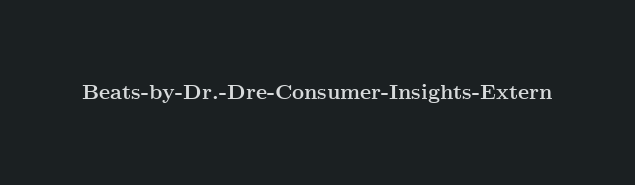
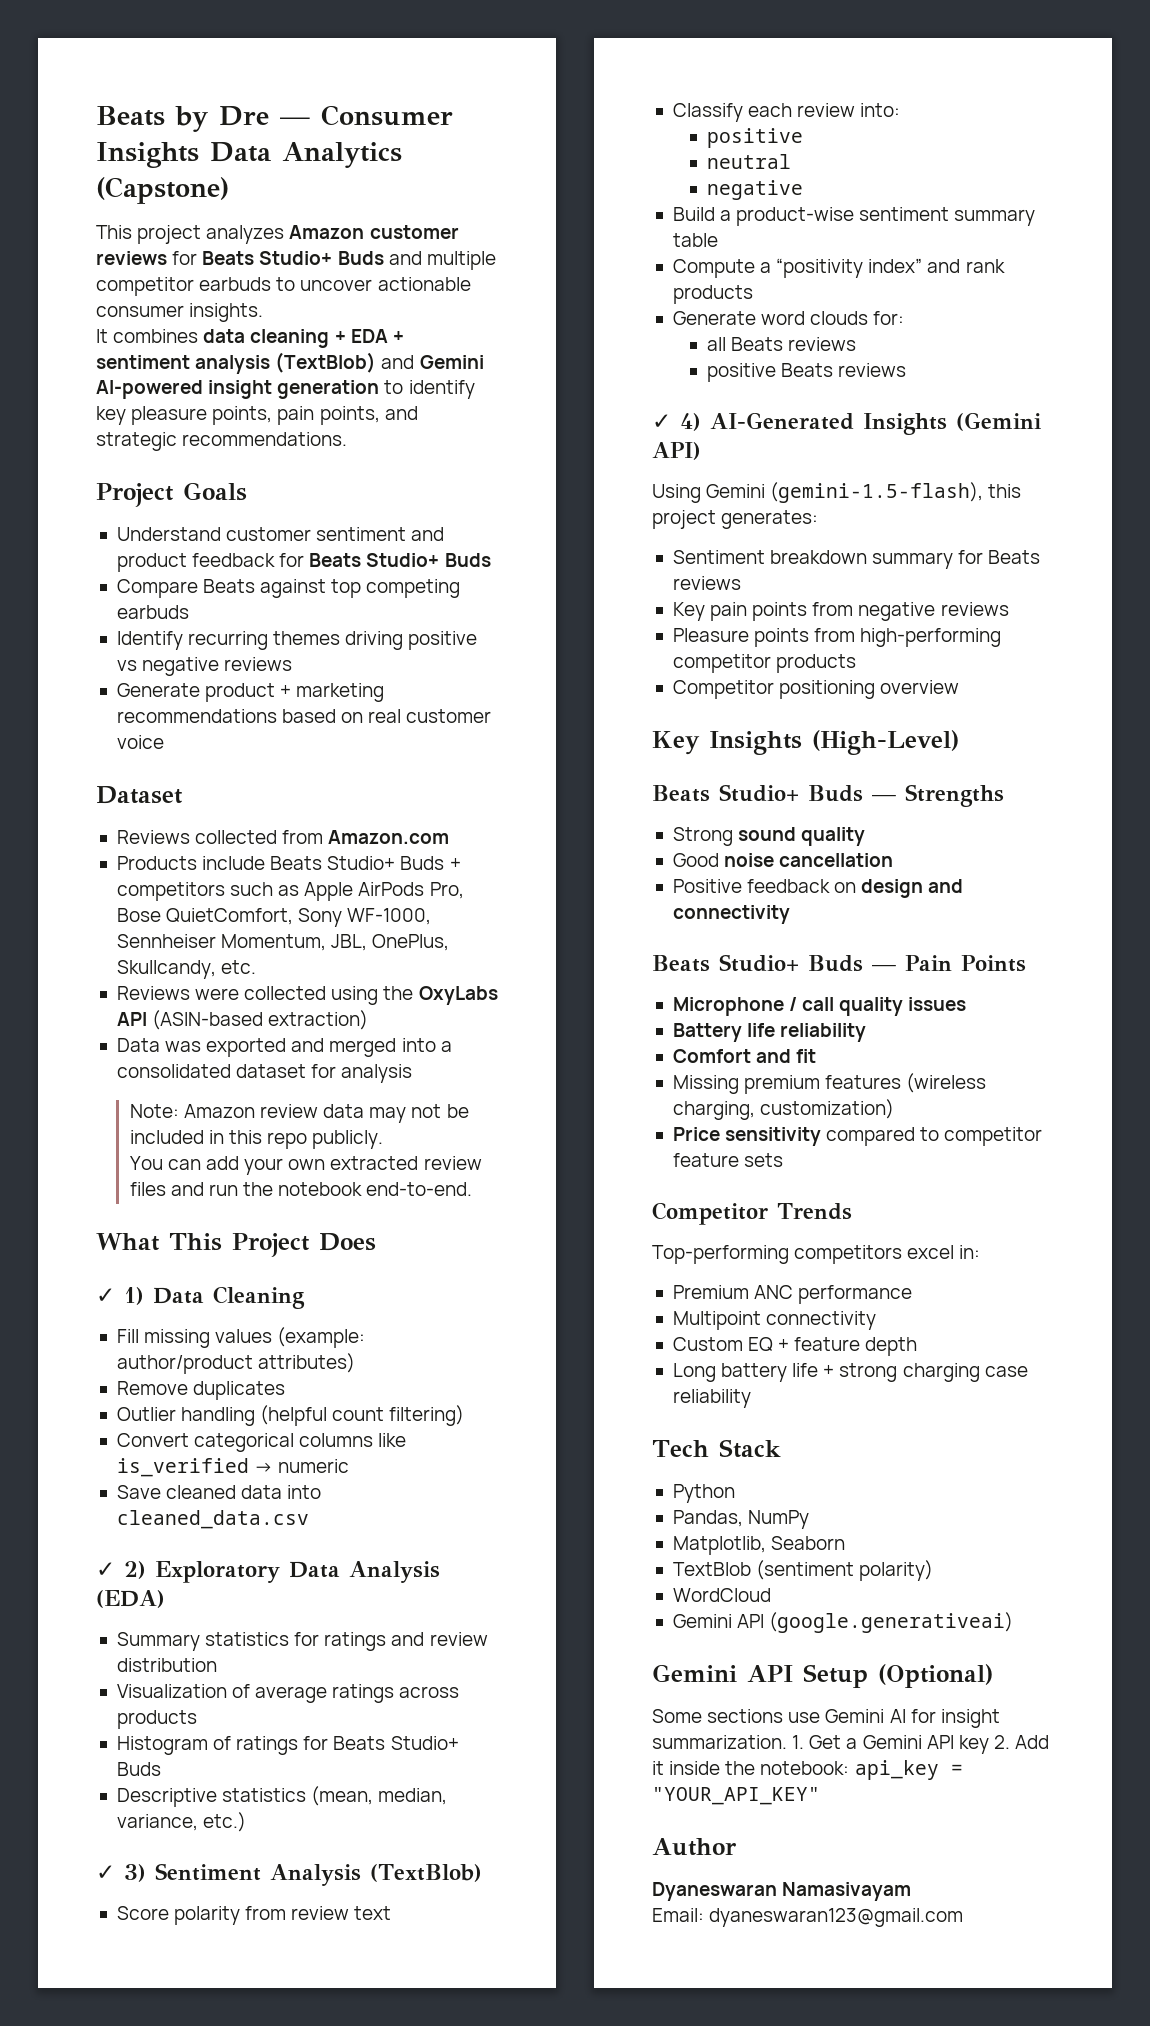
[82,84,552,103] Beats-by-Dr.-Dre-Consumer-Insights-Extern -> [96,105,453,132] [96,142,402,168] [96,177,229,204] [96,225,459,244] [96,251,496,270] [96,277,471,296] [96,303,264,322] [96,329,404,348] [96,352,484,374] [96,380,475,399] [96,406,418,425] [96,432,348,451] [96,482,247,507] [116,527,445,541] [116,553,491,572] [116,579,461,598] [116,605,189,619] [116,631,478,650] [116,657,293,676] [116,683,385,702] [116,709,492,723] [116,735,164,749] [96,786,183,804] [116,830,450,844] [116,856,461,870] [116,882,464,901] [116,908,432,927] [116,934,450,951] [116,960,257,979] [116,986,498,1005] [116,1010,369,1030] [116,1038,452,1057] [116,1064,413,1083] [129,1104,469,1123] [129,1130,384,1149] [129,1156,482,1175] [129,1182,473,1196] [96,1233,376,1257] [96,1286,305,1309] [116,1327,366,1348] [116,1353,356,1374] [116,1381,286,1400] [116,1405,465,1426] [116,1433,407,1452] [116,1458,350,1477] [116,1485,322,1499] [116,1510,309,1529] [96,1561,440,1583] [96,1590,165,1608] [116,1632,488,1651] [116,1658,217,1672] [116,1684,460,1703] [116,1710,197,1729] [116,1736,459,1755] [116,1762,161,1776] [116,1786,448,1807] [116,1812,247,1832] [96,1863,482,1886] [116,1906,392,1925] [672,103,901,122] [706,128,803,148] [706,154,791,169] [706,180,803,200] [672,207,1036,226] [672,233,718,247] [672,258,1005,278] [672,285,753,304] [672,311,905,325] [706,337,856,351] [706,363,906,382] [652,412,1041,435] [652,442,701,460] [652,482,1022,503] [652,510,819,529] [672,550,1041,569] [672,576,741,590] [672,602,1009,621] [672,628,1002,647] [672,654,857,673] [672,680,960,699] [652,730,959,755] [652,784,1004,807] [672,827,866,846] [672,853,894,867] [672,879,964,898] [672,905,790,924] [652,954,1026,972] [672,997,967,1016] [672,1023,867,1042] [672,1049,817,1063] [672,1073,987,1094] [672,1099,895,1120] [672,1127,1043,1146] [672,1153,784,1167] [652,1202,852,1225] [652,1245,981,1264] [672,1285,913,1304] [672,1311,877,1330] [672,1337,918,1356] [672,1363,1028,1382] [672,1389,751,1408] [652,1439,781,1458] [672,1484,735,1503] [672,1510,810,1529] [672,1536,846,1555] [672,1560,934,1581] [672,1588,771,1602] [672,1612,1014,1633] [652,1664,993,1688] [652,1709,1000,1728] [652,1735,1050,1754] [652,1760,963,1780] [652,1787,820,1805] [652,1838,737,1856] [652,1882,912,1901] [652,1908,964,1927] Beats by Dre — Consumer Insights Data Analytics (Capstone) // This project analyzes Amazon customer reviews for Beats Studio+ Buds and multiple competitor earbuds to uncover actionable consumer insights. // It combines data cleaning + EDA + sentiment analysis (TextBlob) and Gemini AI-powered insight generation to identify key pleasure points, pain points, and strategic recommendations. // Project Goals // Understand customer sentiment and product feedback for Beats Studio+ Buds // Compare Beats against top competing earbuds // Identify recurring themes driving positive vs negative reviews // Generate product + marketing recommendations based on real customer voice // Dataset // Reviews collected from Amazon.com // Products include Beats Studio+ Buds + competitors such as Apple AirPods Pro, Bose QuietComfort, Sony WF-1000, Sennheiser Momentum, JBL, OnePlus, Skullcandy, etc. // Reviews were collected using the OxyLabs API (ASIN-based extraction) // Data was exported and merged into a consolidated dataset for analysis // Note: Amazon review data may not be included in this repo publicly. // You can add your own extracted review files and run the notebook end-to-end. // What This Project Does // ✓ 1) Data Cleaning // Fill missing values (example: author/product attributes) // Remove duplicates // Outlier handling (helpful count filtering) // Convert categorical columns like is_verified → numeric // Save cleaned data into cleaned_data.csv // ✓ 2) Exploratory Data Analysis (EDA) // Summary statistics for ratings and review distribution // Visualization of average ratings across products // Histogram of ratings for Beats Studio+ Buds // Descriptive statistics (mean, median, variance, etc.) // ✓ 3) Sentiment Analysis (TextBlob) // Score polarity from review text // Classify each review into: // positive // neutral // negative // Build a product-wise sentiment summary table // Compute a “positivity index” and rank products // Generate word clouds for: // all Beats reviews // positive Beats reviews // ✓ 4) AI-Generated Insights (Gemini API) // Using Gemini (gemini-1.5-flash), this project generates: // Sentiment breakdown summary for Beats reviews // Key pain points from negative reviews // Pleasure points from high-performing competitor products // Competitor positioning overview // Key Insights (High-Level) // Beats Studio+ Buds — Strengths // Strong sound quality // Good noise cancellation // Positive feedback on design and connectivity // Beats Studio+ Buds — Pain Points // Microphone / call quality issues // Battery life reliability // Comfort and fit // Missing premium features (wireless charging, customization) // Price sensitivity compared to competitor feature sets // Competitor Trends // Top-performing competitors excel in: // Premium ANC performance // Multipoint connectivity // Custom EQ + feature depth // Long battery life + strong charging case reliability // Tech Stack // Python // Pandas, NumPy // Matplotlib, Seaborn // TextBlob (sentiment polarity) // WordCloud // Gemini API (google.generativeai) // Gemini API Setup (Optional) // Some sections use Gemini AI for insight summarization. 1. Get a Gemini API key 2. Add it inside the notebook: api_key = "YOUR_API_KEY" // Author // Dyaneswaran Namasivayam // Email: dyaneswaran123@gmail.com

